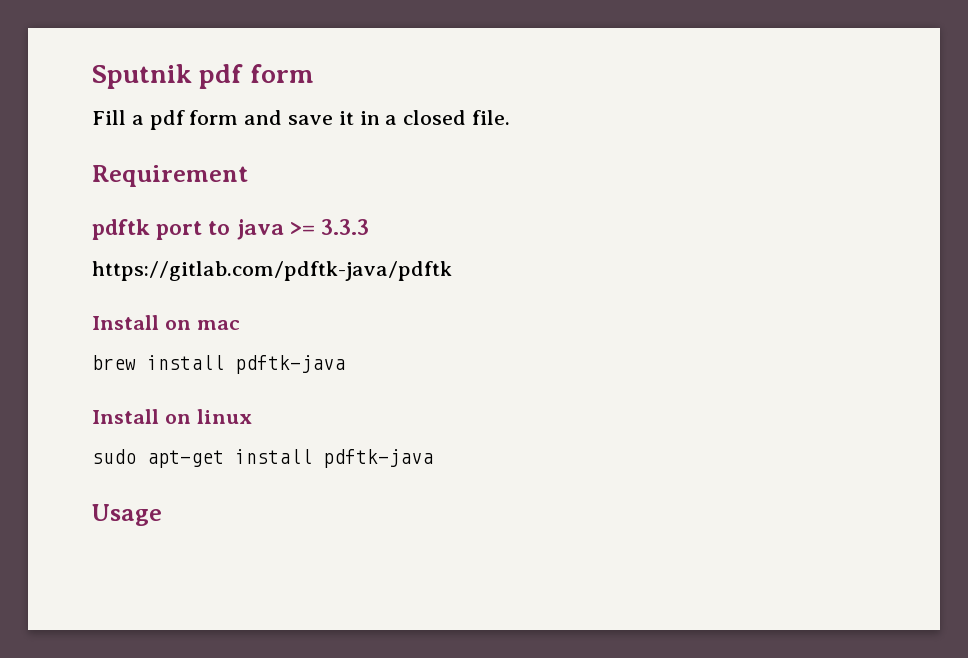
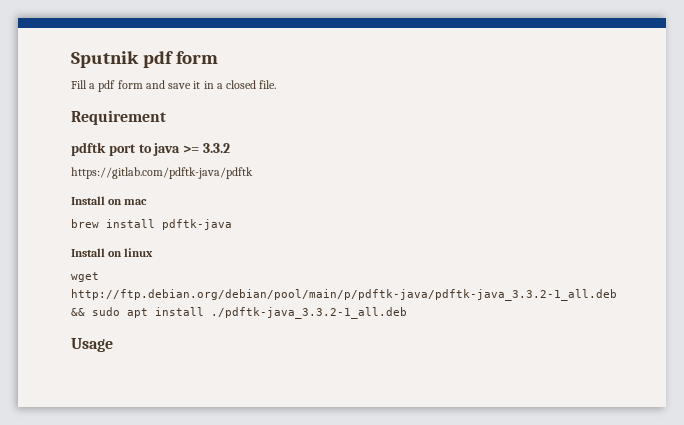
[321,219,370,235] 3.3.3 -> [202,143,230,153] 3.3.2
[92,449,433,468] sudo apt-get install pdftk-java -> [71,272,99,282] [71,289,617,301] [71,307,407,319] wget http://ftp.debian.org/debian/pool/main/p/pdftk-java/pdftk-java_3.3.2-1_all.deb && sudo apt install ./pdftk-java_3.3.2-1_all.deb

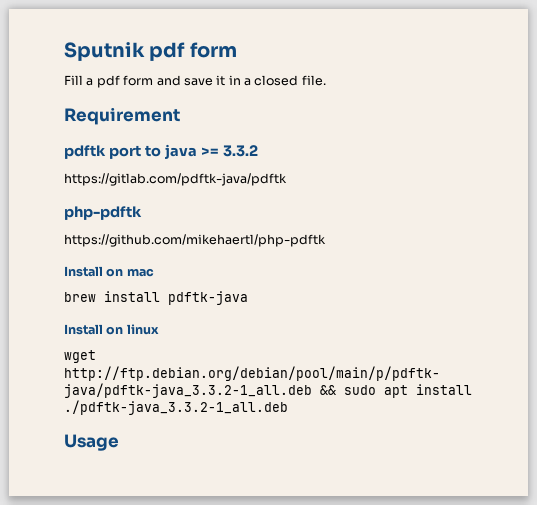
(253, 173) none -> [64,206,142,220] [64,234,326,247] // php-pdftk // https://github.com/mikehaertl/php-pdftk

